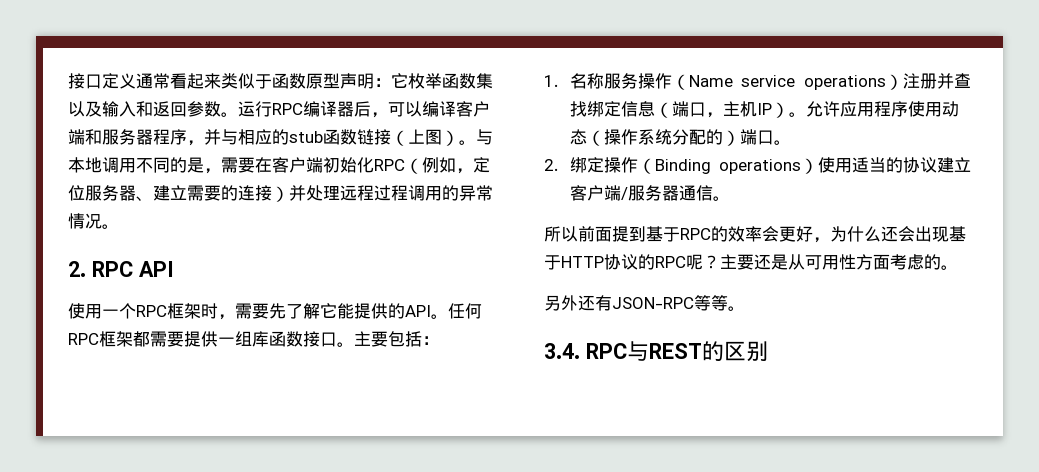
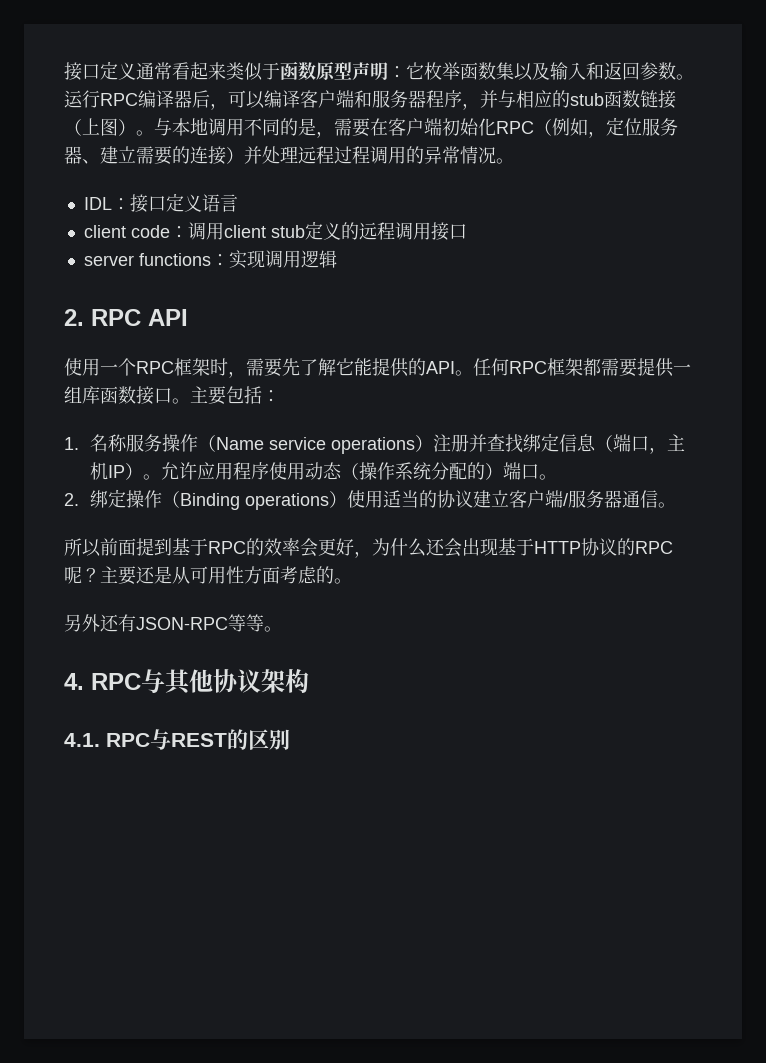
(119, 226) none -> [83,193,238,213] [83,221,467,241] [83,250,337,269] // IDL：接口定义语言 // client code：调用client stub定义的远程调用接口 // server functions：实现调用逻辑
[544,343,580,359] 3.4. -> [64,669,309,695] [64,733,100,747] 4. RPC与其他协议架构 // 4.1.

